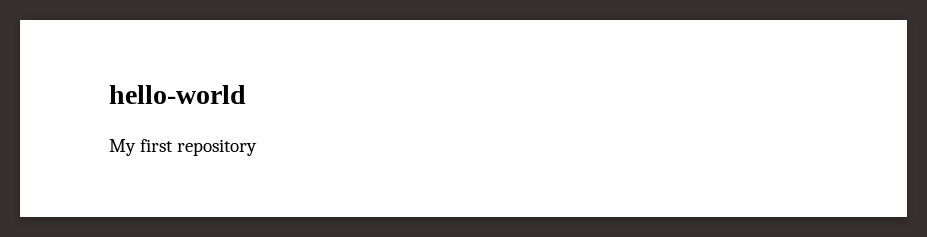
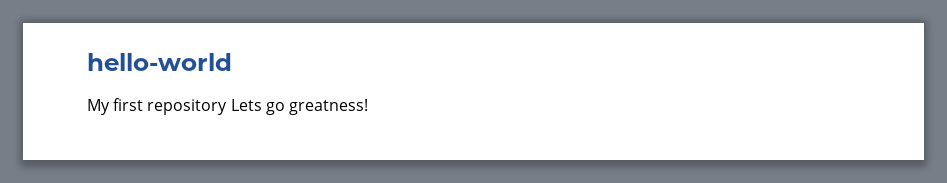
(258, 147) none -> [230,99,368,115] Lets go greatness!

